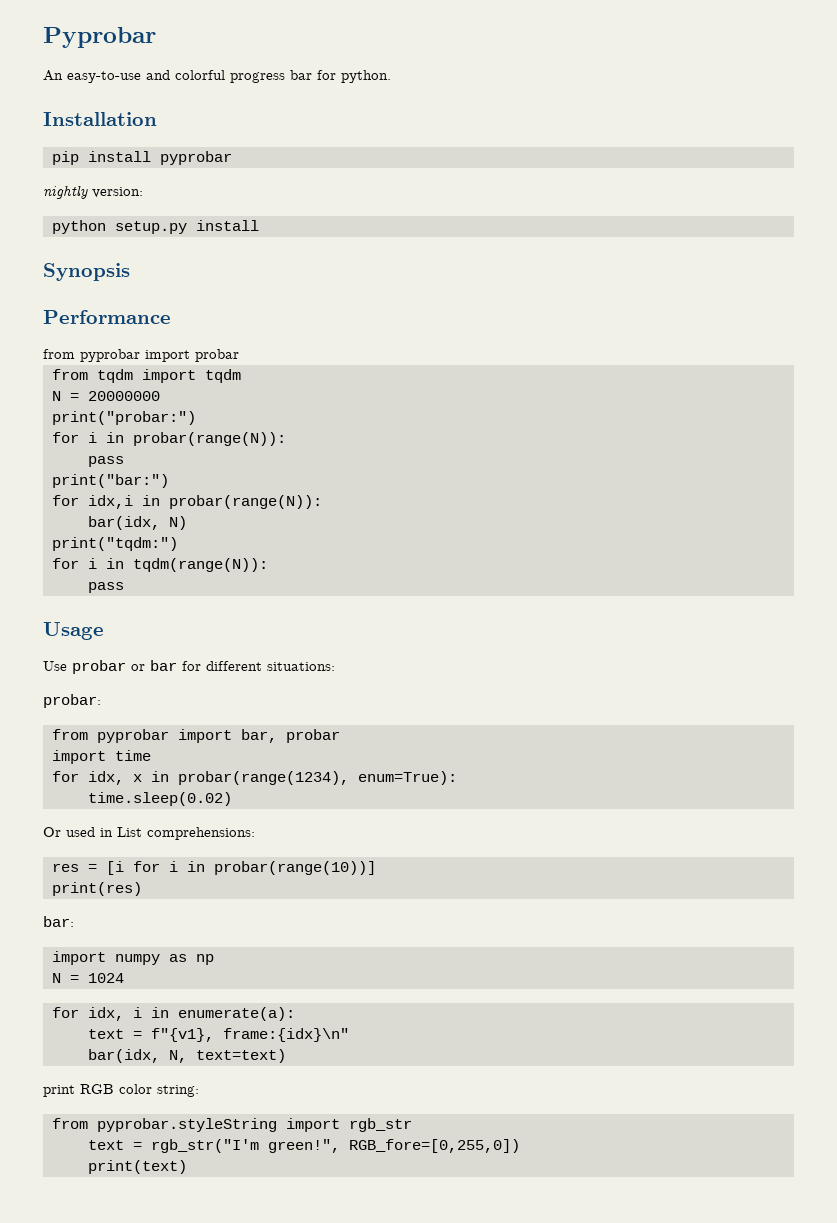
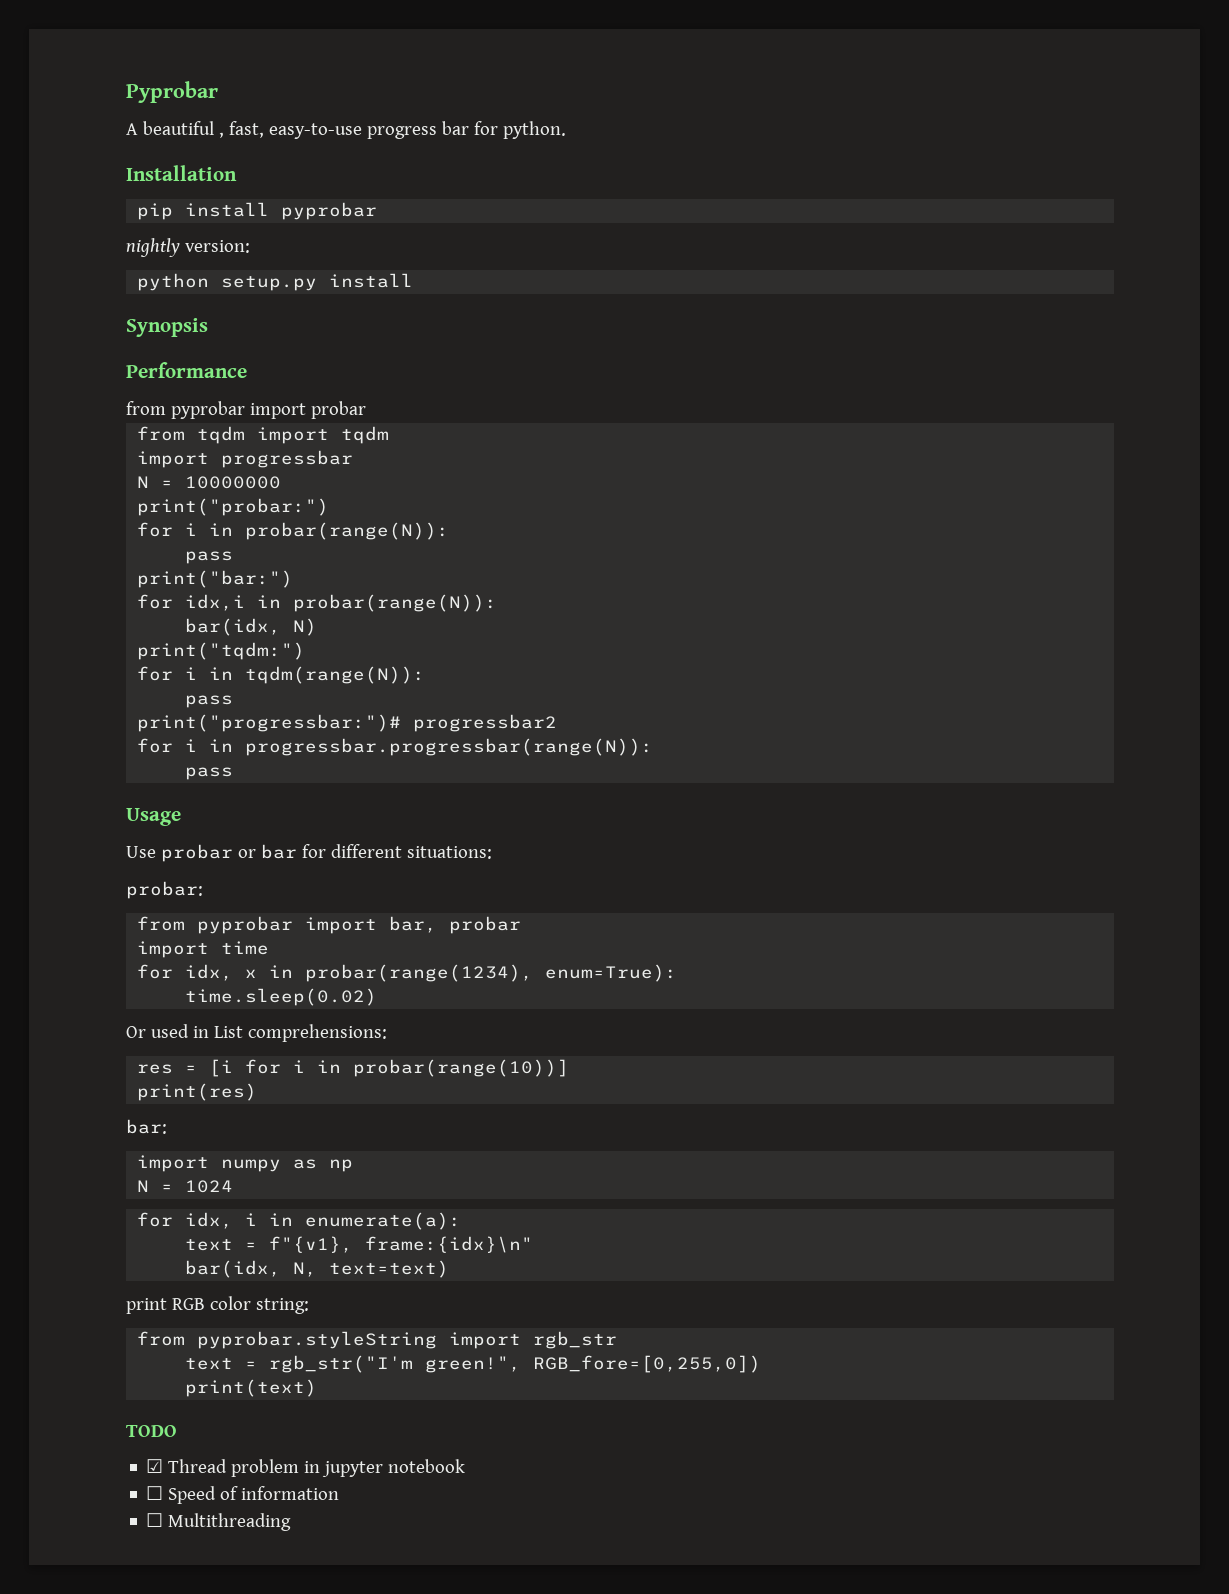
[43,70,225,83] An easy-to-use and colorful -> [126,121,362,139] A beautiful , fast, easy-to-use
[52,391,160,401] // N = 20000000 -> [137,450,354,468] [137,476,282,489] // import progressbar // N = 10000000
(124, 587) none -> [137,714,558,732] [137,738,654,756] [185,767,234,780] // print("progressbar:")# progressbar2 // for i in progressbar.progressbar(range(N)): // pass
(187, 1167) none -> [126,1425,177,1437] [146,1459,466,1477] [146,1486,340,1504] [146,1513,292,1531] // TODO // ☑ Thread problem in jupyter notebook // ☐ Speed of information // ☐ Multithreading

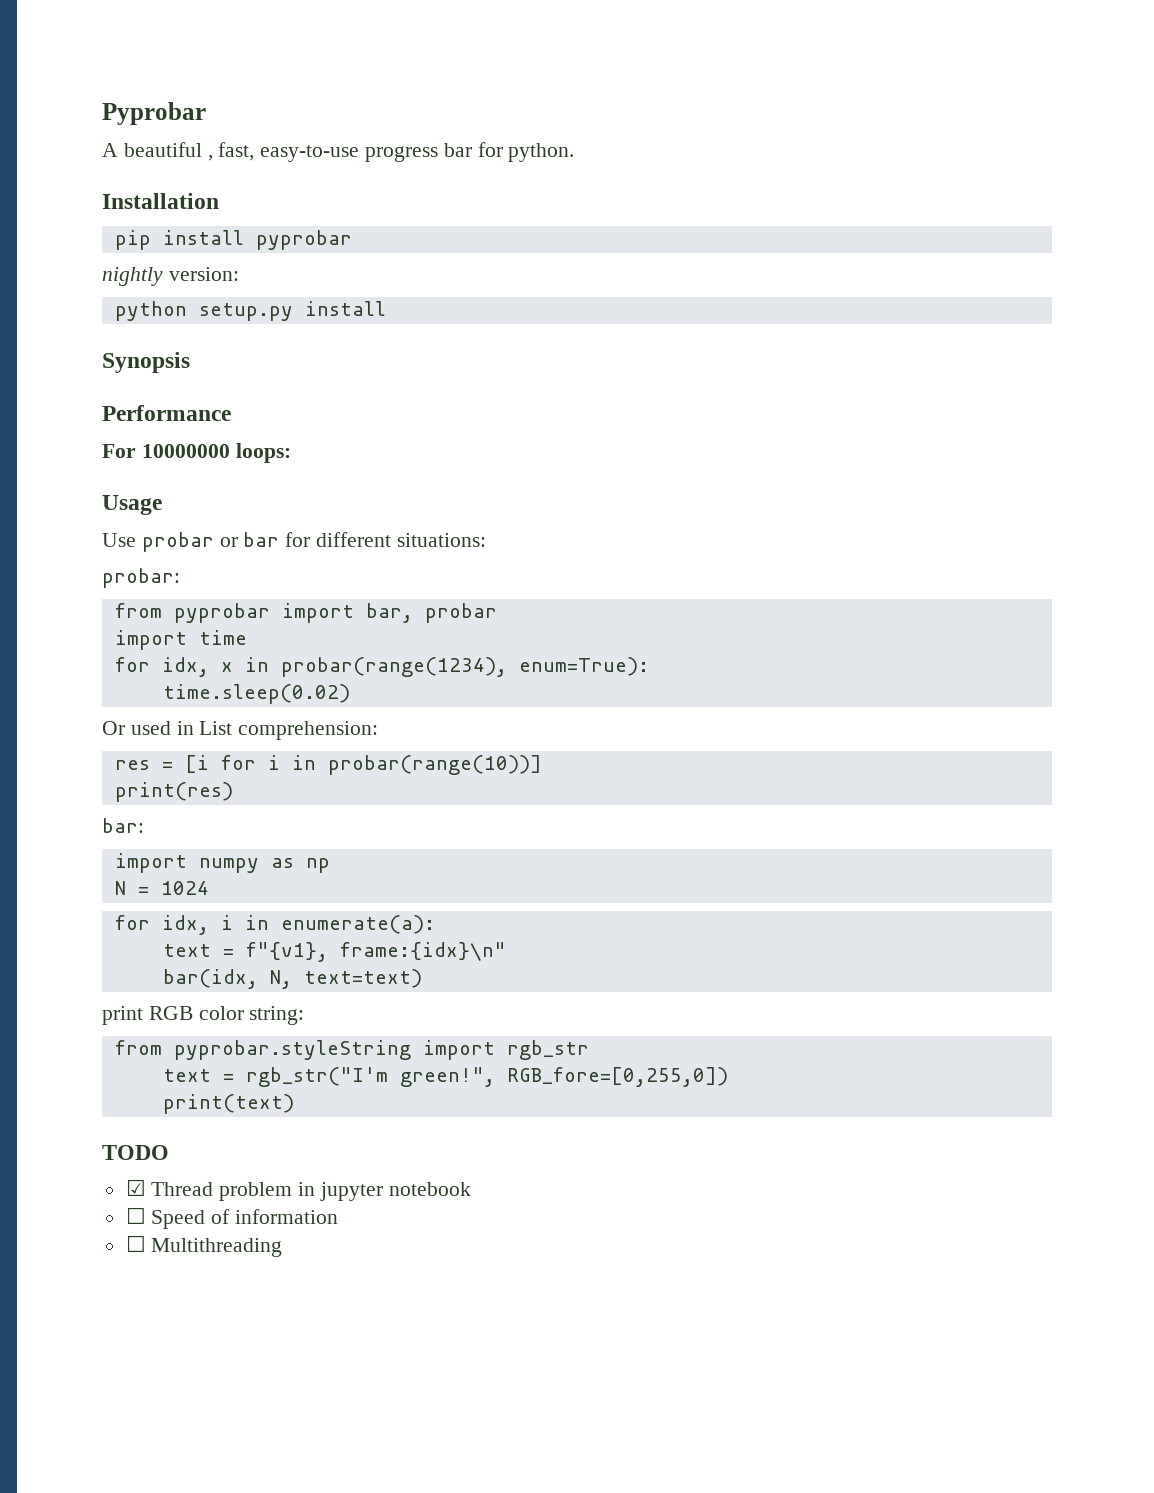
[126,401,366,419] [137,426,390,444] [137,450,354,468] [137,476,282,489] [137,498,330,516] [137,522,450,540] [185,551,234,564] [137,570,294,588] [137,594,498,612] [185,618,318,636] [137,642,306,660] [137,666,426,684] [185,695,234,708] [137,714,558,732] [137,738,654,756] [185,767,234,780] from pyprobar import probar // from tqdm import tqdm // import progressbar // N = 10000000 // print("probar:") // for i in probar(range(N)): // pass // print("bar:") // for idx,i in probar(range(N)): // bar(idx, N) // print("tqdm:") // for i in tqdm(range(N)): // pass // print("progressbar:")# progressbar2 // for i in progressbar.progressbar(range(N)): // pass -> [102,443,291,463] For 10000000 loops:
[247,1024,387,1042] comprehensions: -> [238,721,379,740] comprehension:

